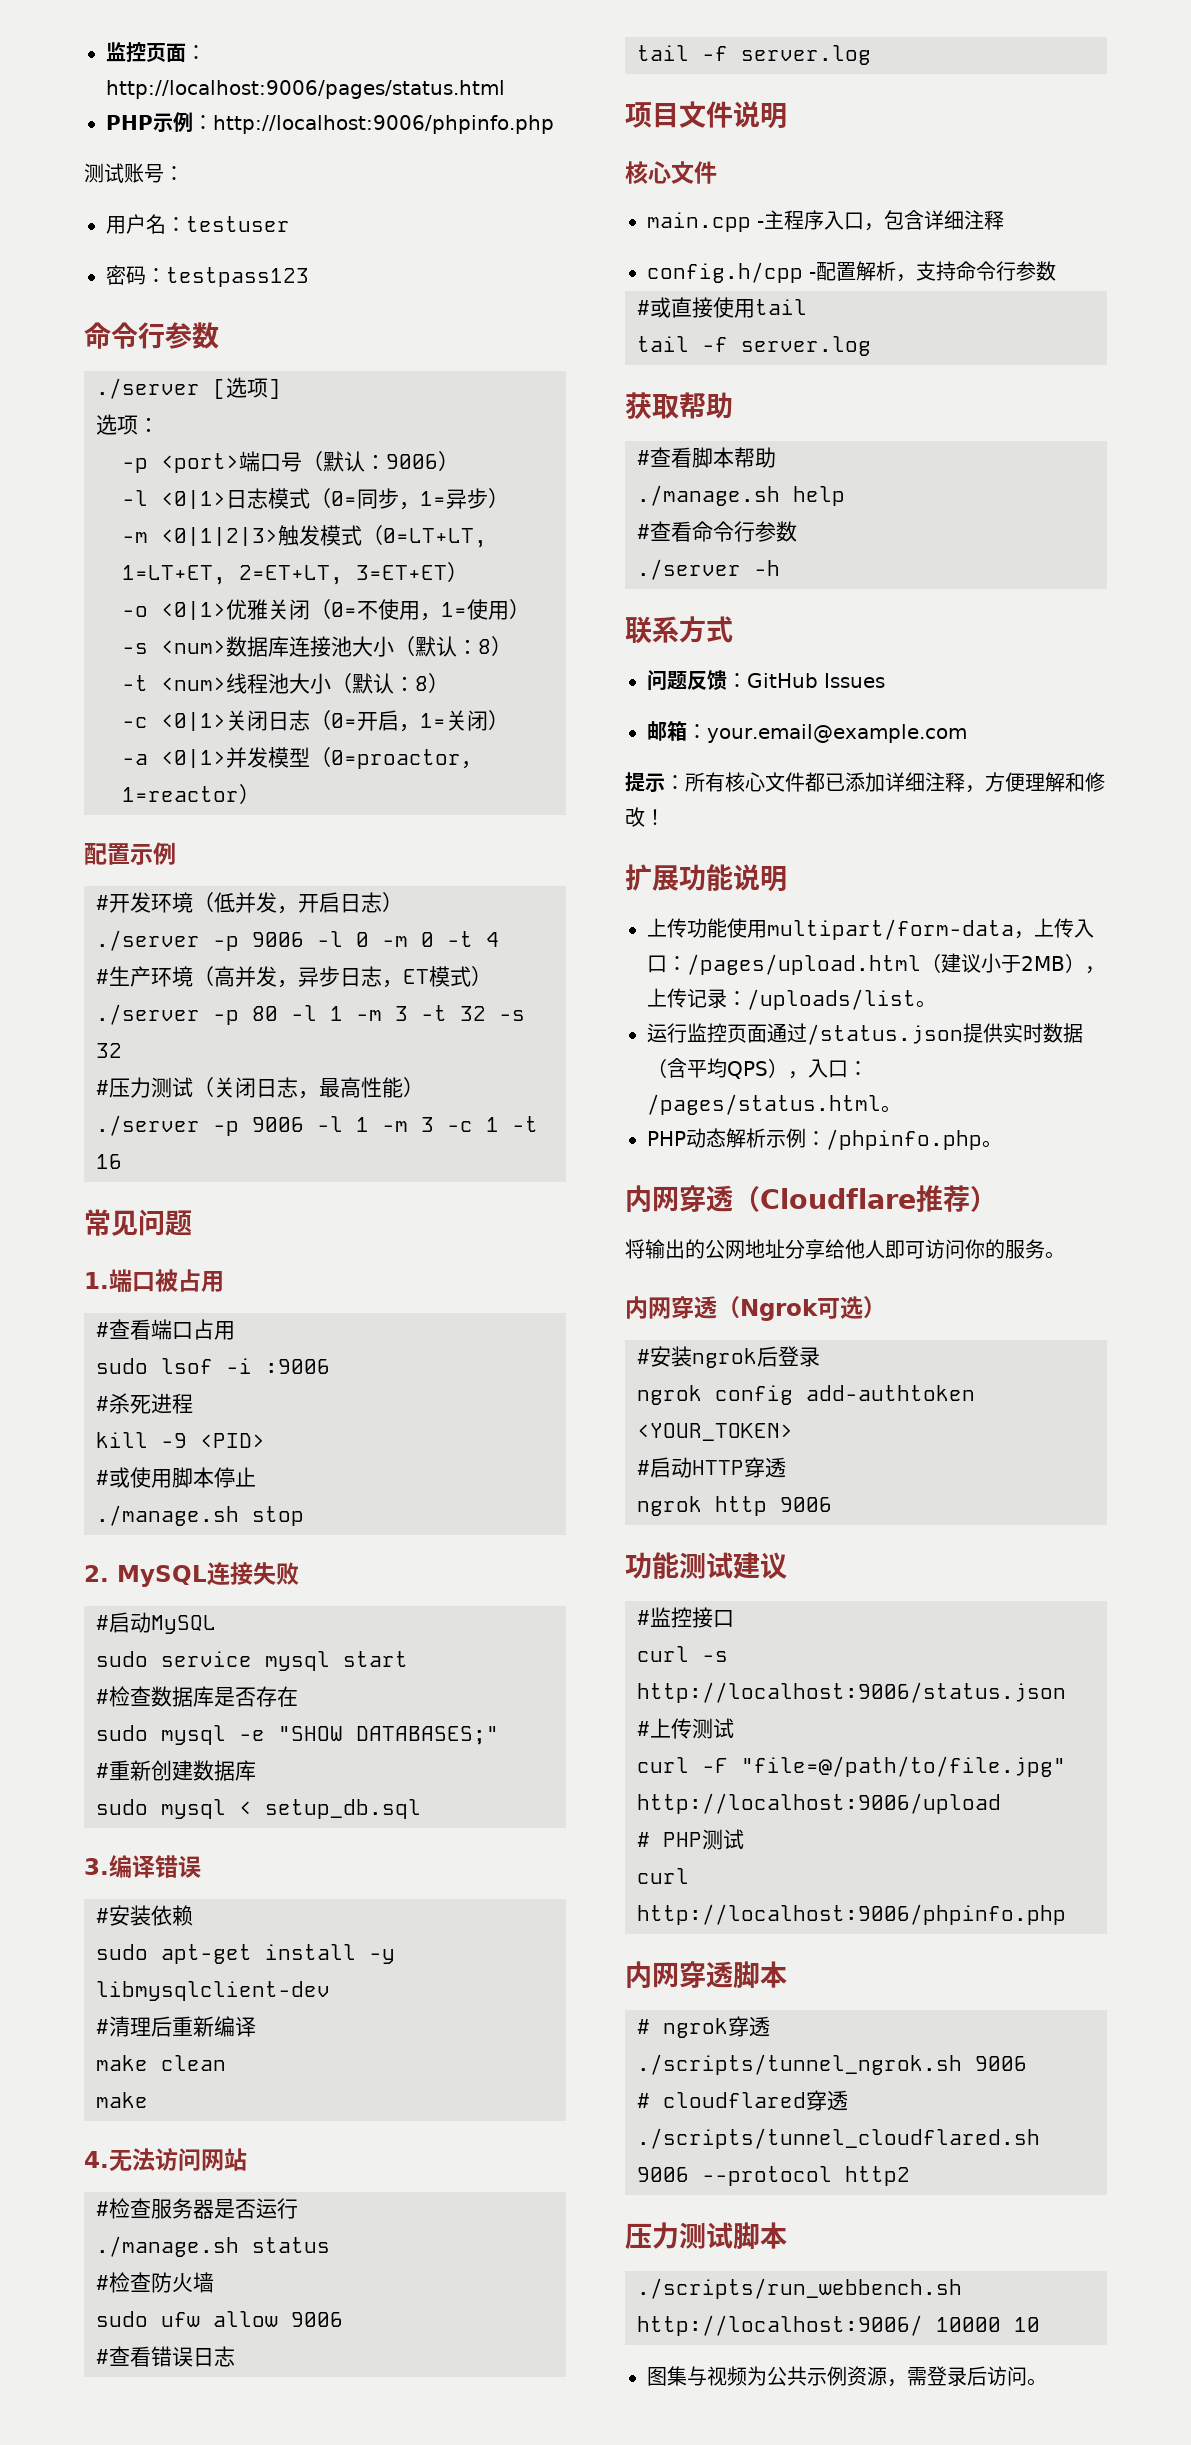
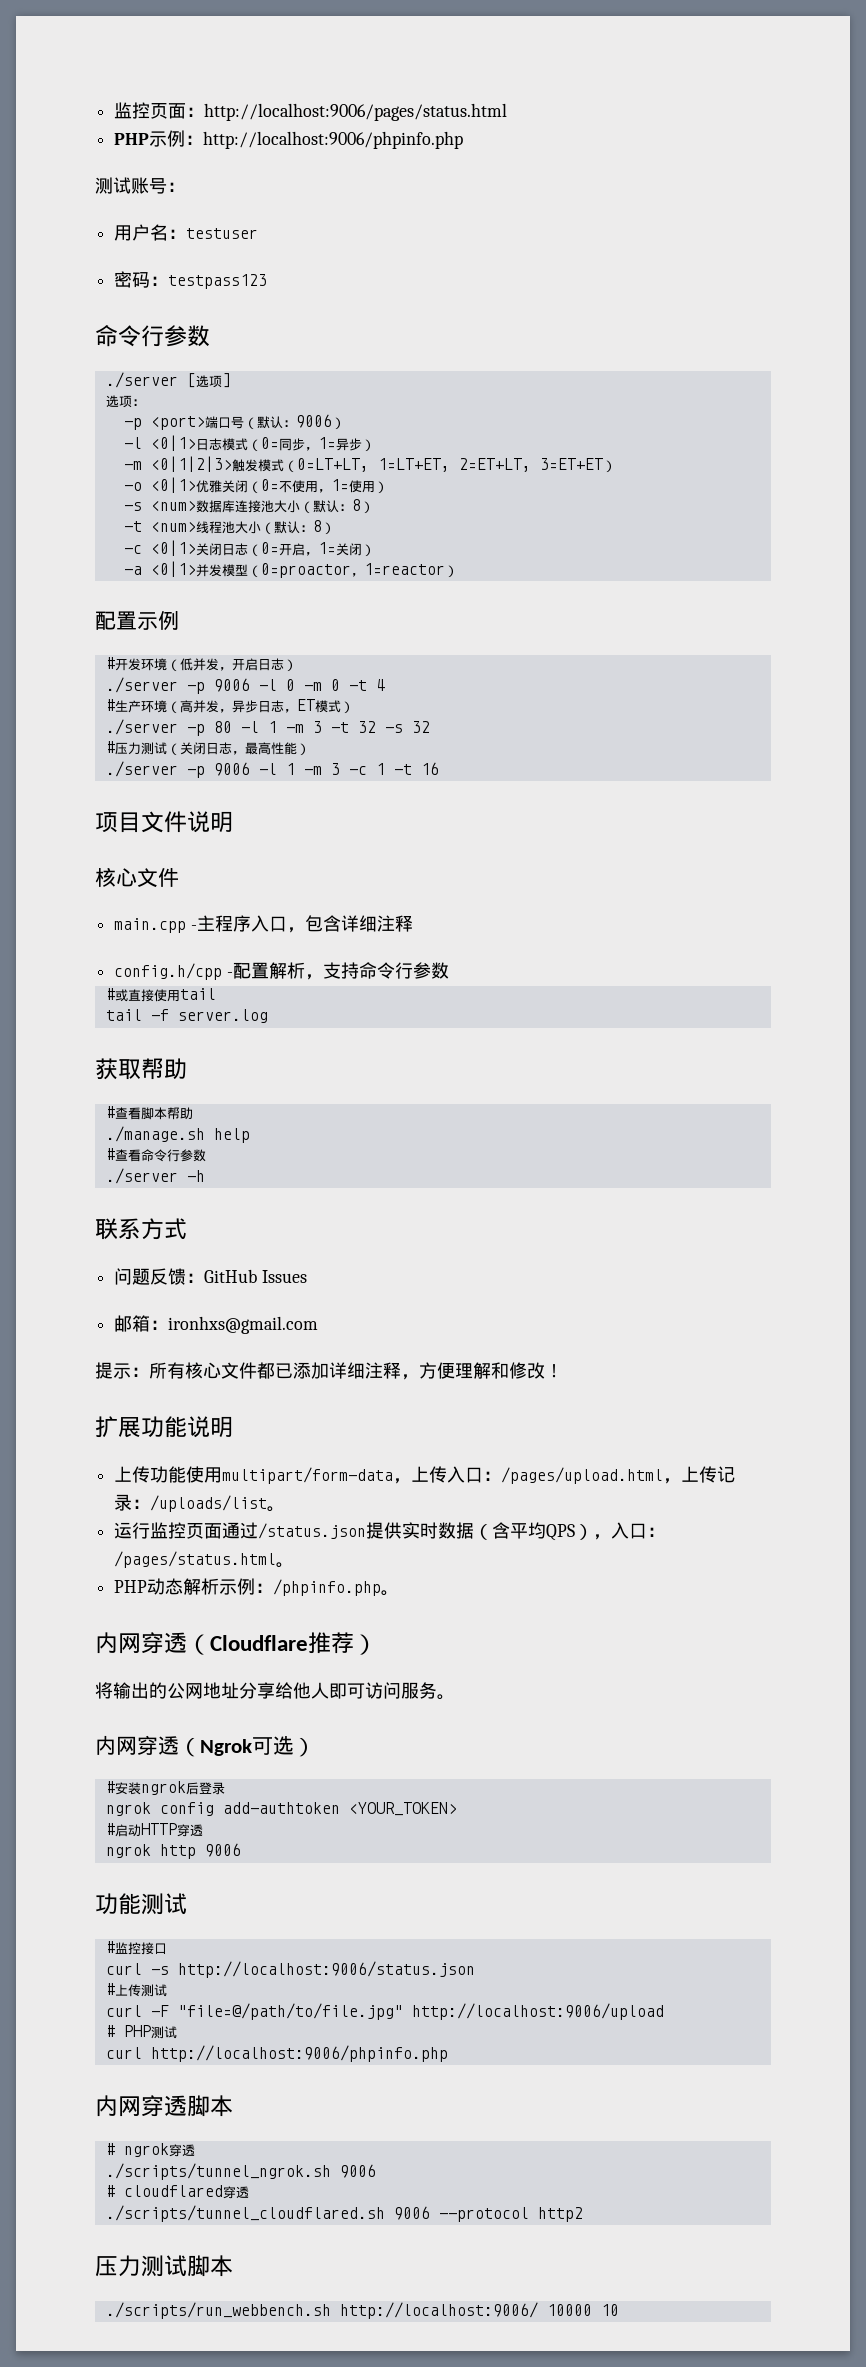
[84,1209,192,1236] [84,1269,224,1293] [96,1319,235,1340] [96,1358,330,1374] [96,1393,193,1414] [96,1432,265,1448] [96,1467,256,1488] [96,1505,304,1526] [84,1562,299,1587] [96,1612,216,1634] [96,1651,408,1671] [96,1686,298,1707] [96,1725,499,1745] [96,1760,256,1781] [96,1799,421,1819] [84,1855,201,1878] [96,1905,193,1926] [96,1944,395,1964] [96,1981,330,2001] [96,2016,256,2037] [96,2055,226,2071] [96,2092,148,2108] [84,2148,247,2171] [96,2198,298,2219] [96,2236,330,2257] [96,2272,214,2293] [96,2311,343,2327] [96,2346,235,2367] [637,45,871,65] // 常见问题 // 1.端口被占用 // #查看端口占用 // sudo lsof -i :9006 // #杀死进程 // kill -9 <PID> // #或使用脚本停止 // ./manage.sh stop // 2. MySQL连接失败 // #启动MySQL // sudo service mysql start // #检查数据库是否存在 // sudo mysql -e "SHOW DATABASES;" // #重新创建数据库 // sudo mysql < setup_db.sql // 3.编译错误 // #安装依赖 // sudo apt-get install -y libmysqlclient-dev // #清理后重新编译 // make clean // make // 4.无法访问网站 // #检查服务器是否运行 // ./manage.sh status // #检查防火墙 // sudo ufw allow 9006 // #查看错误日志 // tail -f server.log -> (439, 768) none
[707,724,967,743] your.email@example.com -> [168,1316,319,1334] ironhxs@gmail.com
[921,953,1085,973] （建议小于2MB） -> (664, 1475) none
[965,1239,1005,1259] 你的 -> (401, 1690) none
[733,1552,787,1579] 建议 -> (187, 1904) none
[647,2366,1047,2387] // 图集与视频为公共示例资源，需登录后访问。 -> (619, 2310) none

